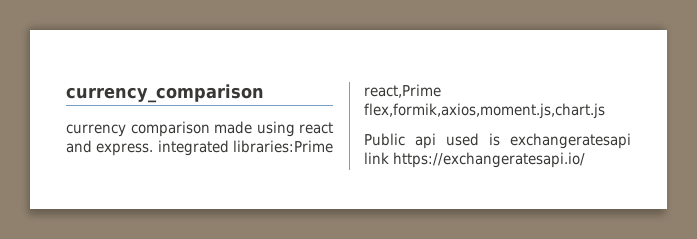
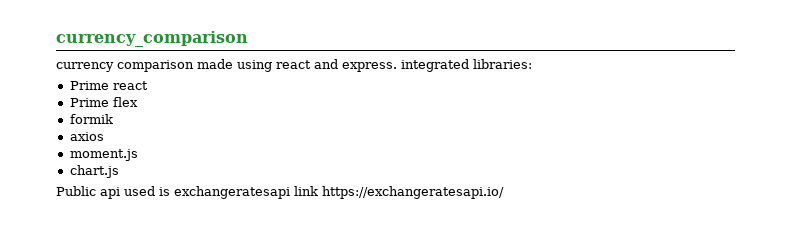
[233,140,333,153] [364,84,441,98] [364,103,605,119] libraries:Prime react,Prime flex,formik,axios,moment.js,chart.js -> [473,59,532,69] [69,81,148,90] [69,97,138,107] [69,114,113,124] [69,132,104,141] [69,149,138,161] [69,165,119,178] libraries: // Prime react // Prime flex // formik // axios // moment.js // chart.js

